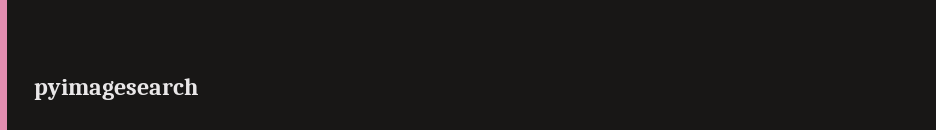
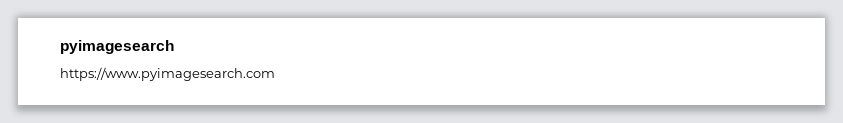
(198, 89) none -> [60,67,275,81] // https://www.pyimagesearch.com

